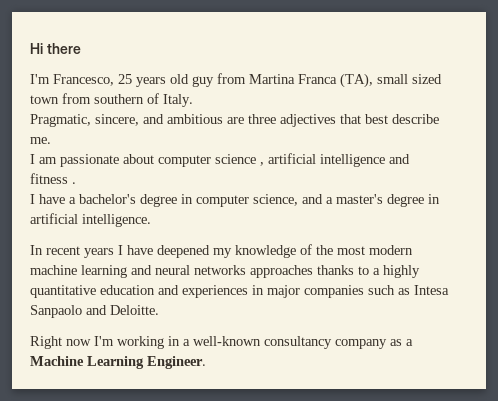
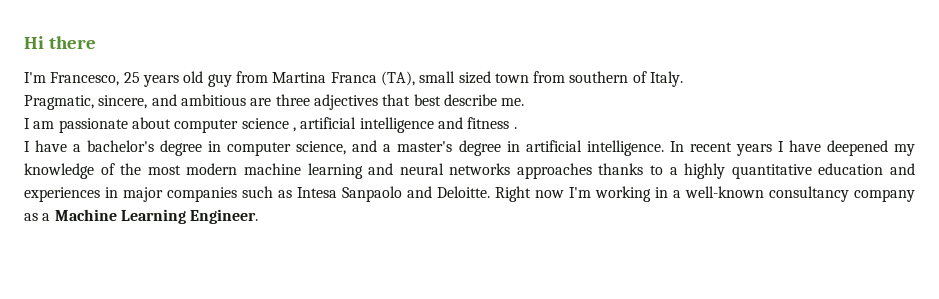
(151, 220) // -> (664, 148) none
(159, 310) // -> (490, 192) none

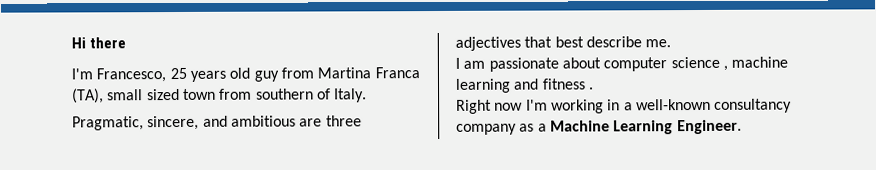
[300,117,434,133] artificial intelligence -> [731,56,789,68] [455,78,511,93] machine learning
[24,140,915,156] [24,163,916,179] [24,186,490,202] I have a bachelor's degree in computer science, and a master's degree in artificial intelligence. In recent years I have deepened my knowledge of the most modern machine learning and neural networks approaches thanks to a highly quantitative education and experiences in major companies such as Intesa Sanpaolo and Deloitte. -> (594, 88) none

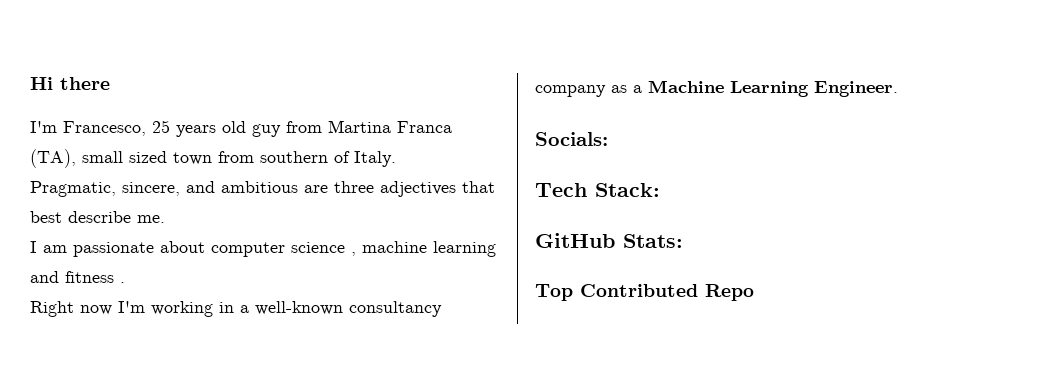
(742, 127) none -> [535,132,608,146] [535,183,660,197] [535,233,683,248] [535,284,754,301] // Socials: // Tech Stack: // GitHub Stats: // Top Contributed Repo

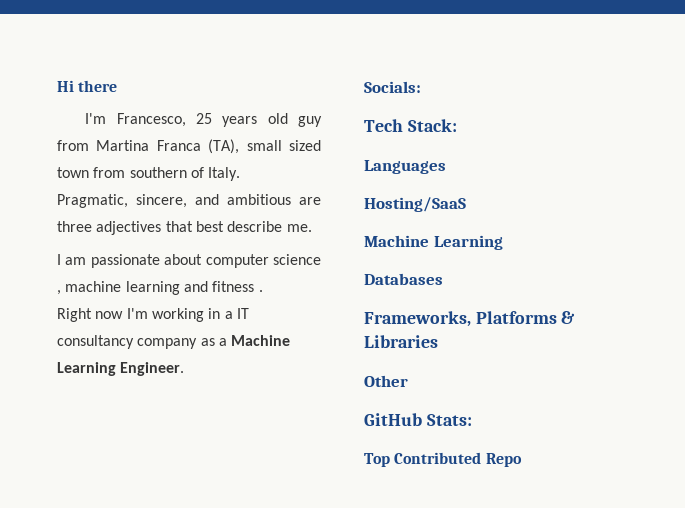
[255,301,343,315] well-known -> [236,308,249,319] IT
(660, 190) none -> [364,160,446,174] [364,197,466,212] [364,235,503,250] [364,273,443,285] [364,311,576,327] [364,335,438,348] [364,375,408,387] // Languages // Hosting/SaaS // Machine Learning // Databases // Frameworks, Platforms & Libraries // Other

